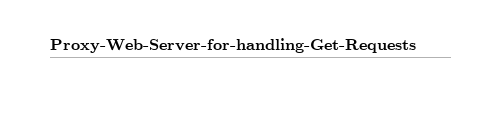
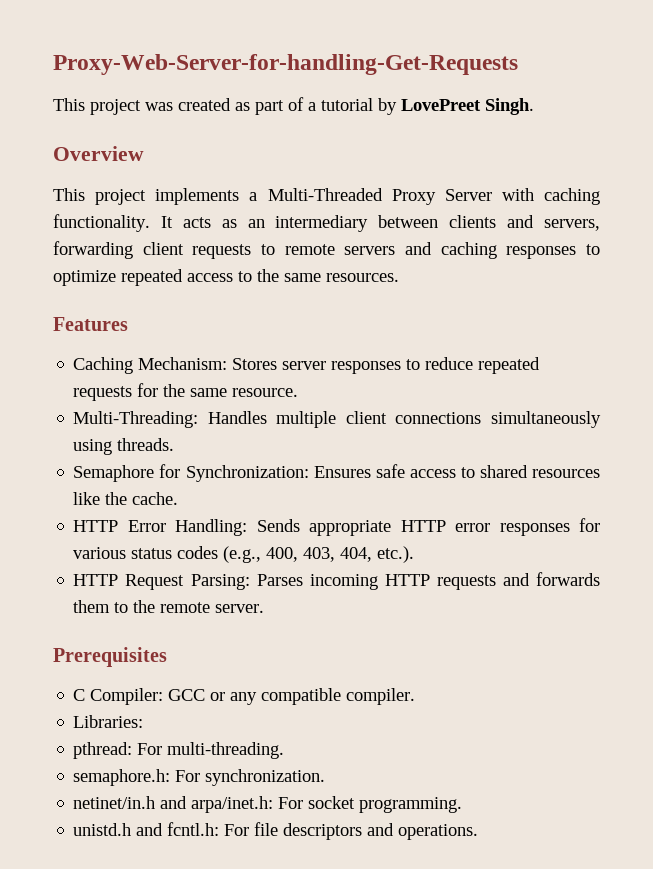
(416, 45) none -> [53,97,534,115] [53,146,144,161] [53,188,600,205] [53,214,601,232] [53,241,600,259] [53,269,399,286] [53,317,128,331] [73,357,541,374] [73,383,299,401] [73,411,601,428] [73,438,175,455] [73,464,600,482] [73,492,179,505] [73,518,600,536] [73,546,415,563] [73,572,600,590] [73,600,265,613] [53,647,167,667] [73,688,416,705] [73,715,144,728] [73,742,285,759] [73,769,326,786] [73,796,463,813] [73,822,479,840] // This project was created as part of a tutorial by LovePreet Singh. // Overview // This project implements a Multi-Threaded Proxy Server with caching functionality. It acts as an intermediary between clients and servers, forwarding client requests to remote servers and caching responses to optimize repeated access to the same resources. // Features // Caching Mechanism: Stores server responses to reduce repeated requests for the same resource. // Multi-Threading: Handles multiple client connections simultaneously using threads. // Semaphore for Synchronization: Ensures safe access to shared resources like the cache. // HTTP Error Handling: Sends appropriate HTTP error responses for various status codes (e.g., 400, 403, 404, etc.). // HTTP Request Parsing: Parses incoming HTTP requests and forwards them to the remote server. // Prerequisites // C Compiler: GCC or any compatible compiler. // Libraries: // pthread: For multi-threading. // semaphore.h: For synchronization. // netinet/in.h and arpa/inet.h: For socket programming. // unistd.h and fcntl.h: For file descriptors and operations.

